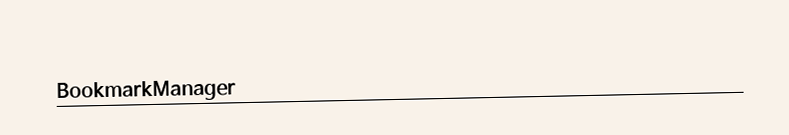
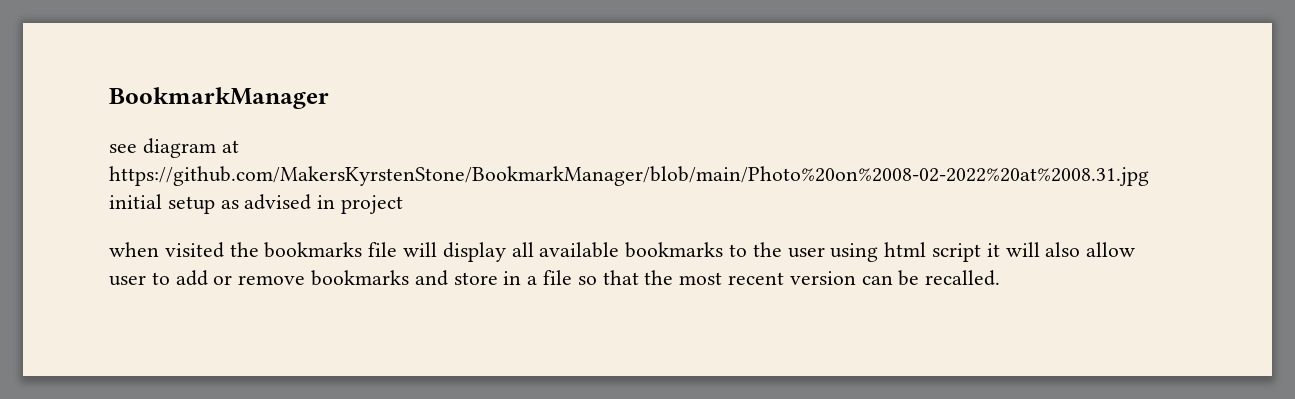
(236, 91) none -> [109,138,239,158] [109,166,1149,186] [109,194,404,214] [109,242,1136,262] [109,270,1001,286] // see diagram at https://github.com/MakersKyrstenStone/BookmarkManager/blob/main/Photo%20on%2008-02-2022%20at%2008.31.jpg initial setup as advised in project // when visited the bookmarks file will display all available bookmarks to the user using html script it will also allow user to add or remove bookmarks and store in a file so that the most recent version can be recalled.

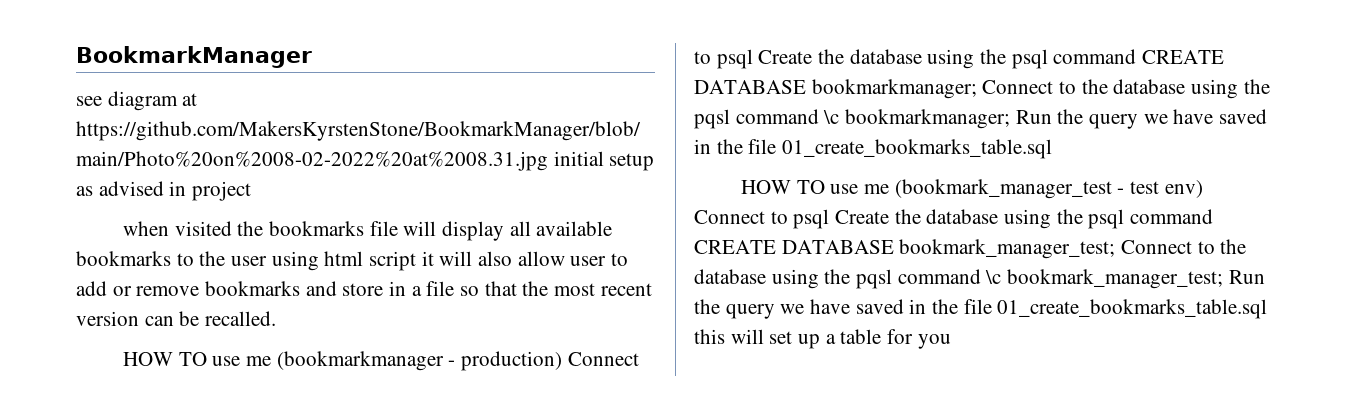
(1001, 278) none -> [123,351,639,371] [694,49,1225,69] [694,79,1270,99] [694,109,1268,129] [694,139,1053,159] [741,179,1203,199] [694,209,1214,229] [694,239,1247,259] [694,269,1265,289] [694,299,1268,319] [694,329,951,349] // HOW TO use me (bookmarkmanager - production) Connect to psql Create the database using the psql command CREATE DATABASE bookmarkmanager; Connect to the database using the pqsl command \c bookmarkmanager; Run the query we have saved in the file 01_create_bookmarks_table.sql // HOW TO use me (bookmark_manager_test - test env) Connect to psql Create the database using the psql command CREATE DATABASE bookmark_manager_test; Connect to the database using the pqsl command \c bookmark_manager_test; Run the query we have saved in the file 01_create_bookmarks_table.sql this will set up a table for you

